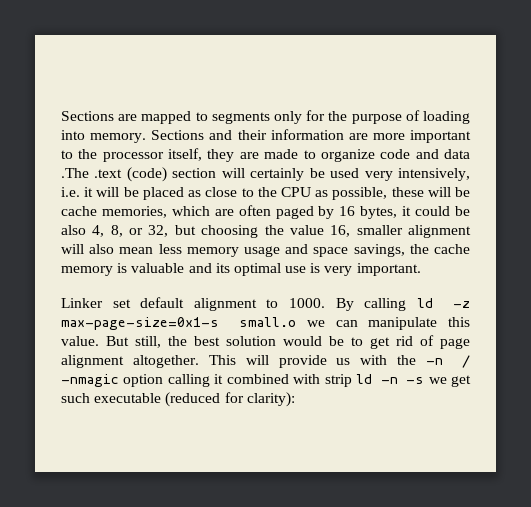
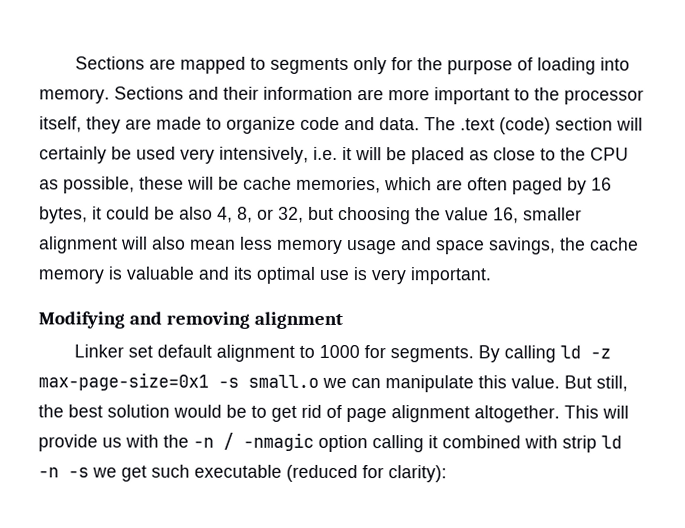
[444,149,471,159] [61,168,89,178] data .The -> [379,117,456,131] data. The
(421, 269) none -> [38,311,343,330] // Modifying and removing alignment
[288,298,325,308] 1000. -> [319,344,475,363] 1000 for segments.
[61,317,219,330] max-page-size=0x1-s -> [38,372,239,391] max-page-size=0x1 -s

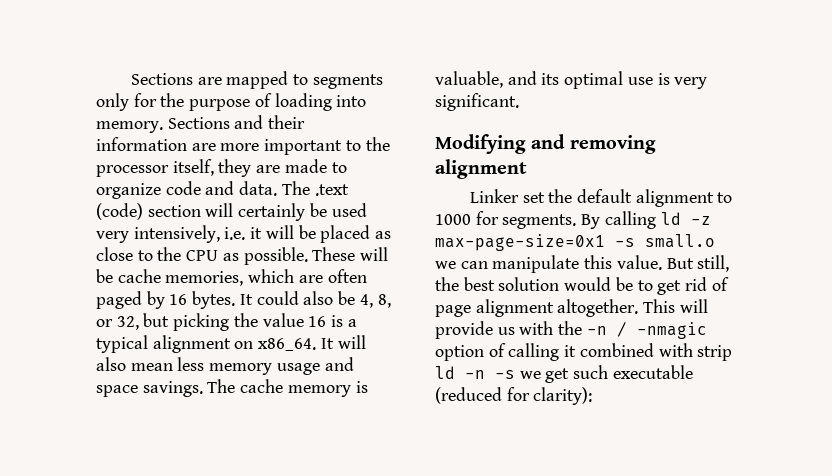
[63,176,184,194] possible, these -> [243,247,356,265] possible. These
[39,206,213,224] bytes, it could be also -> [192,291,356,309] bytes. It could also be
[338,206,411,225] choosing -> [173,313,230,331] picking
[493,207,582,224] [39,236,118,254] 16, smaller alignment -> [308,315,357,327] [96,335,334,353] 16 is a typical alignment on x86_64. It
[489,237,586,255] savings, the -> [142,379,236,397] savings. The
[126,266,194,280] valuable -> [435,71,503,88] valuable,
[410,267,491,285] important. -> [435,93,519,111] significant.
(154, 351) none -> [548,189,573,203] the
(368, 443) none -> [488,343,506,357] of

